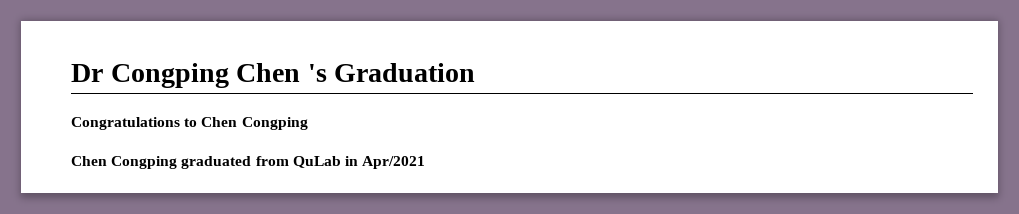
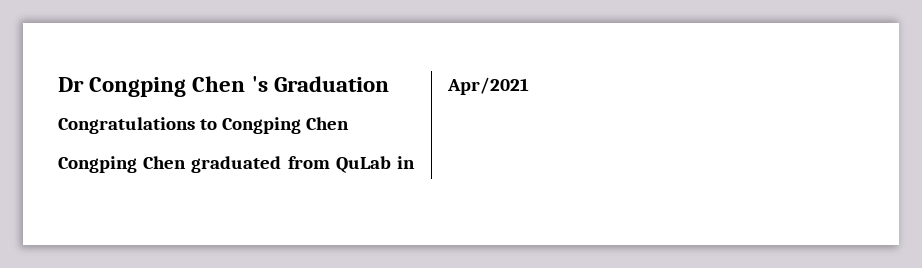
[201,117,308,130] [71,156,178,169] Chen Congping // Chen Congping -> [222,117,350,134] [58,156,187,173] Congping Chen // Congping Chen

